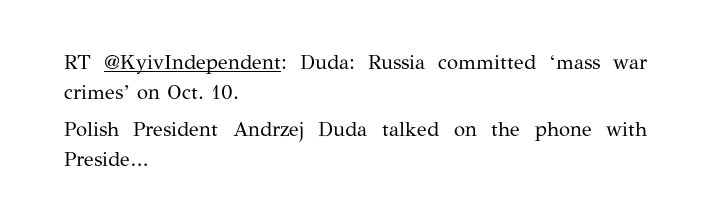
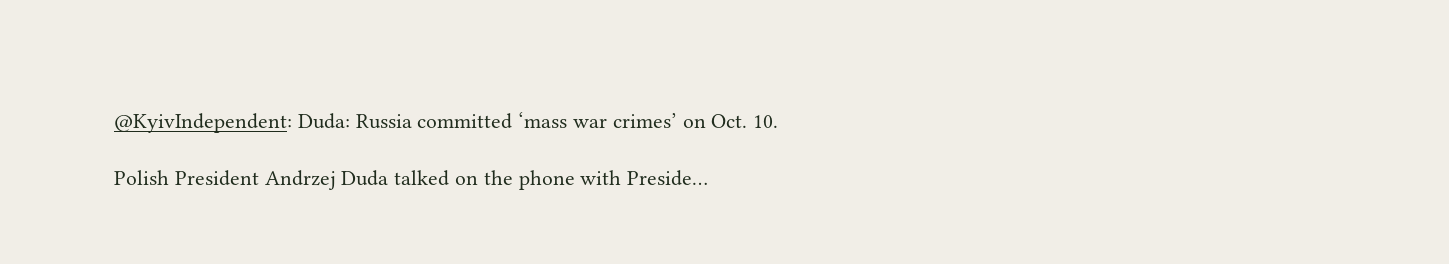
[64,55,91,69] RT -> (114, 123) none

